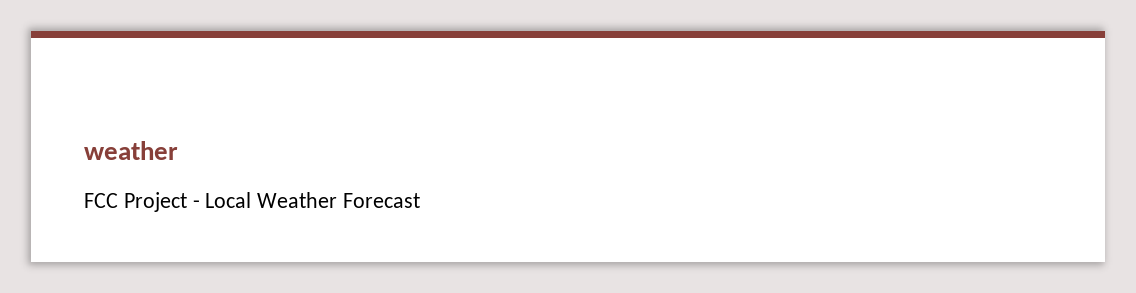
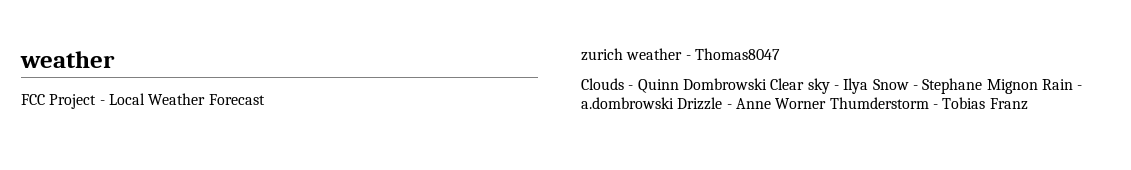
(421, 200) none -> [581,48,780,61] [581,78,1083,94] [581,97,1028,110] // zurich weather - Thomas8047 // Clouds - Quinn Dombrowski Clear sky - Ilya Snow - Stephane Mignon Rain - a.dombrowski Drizzle - Anne Worner Thumderstorm - Tobias Franz

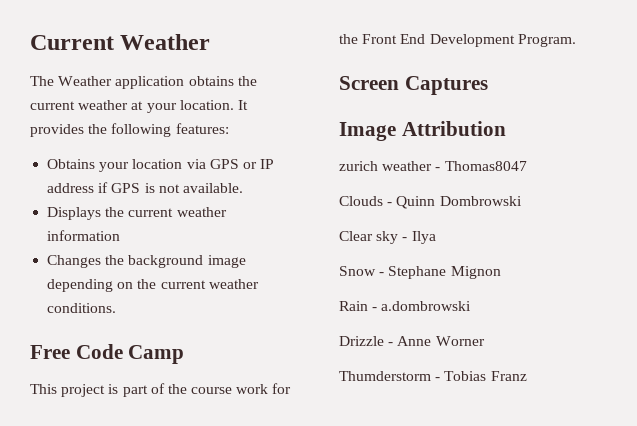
[20,51,115,68] [21,93,265,109] weather // FCC Project - Local Weather Forecast -> [30,34,211,50] [30,76,257,89] [30,100,248,113] [30,123,229,137] [47,159,275,172] [47,182,243,193] [47,207,227,220] [47,230,121,241] [47,255,246,268] [47,279,259,292] [47,303,117,313] [30,344,185,364] [30,383,292,397] [339,34,576,47] [339,76,488,95] [339,121,506,141] Current Weather // The Weather application obtains the current weather at your location. It provides the following features: // Obtains your location via GPS or IP address if GPS is not available. // Displays the current weather information // Changes the background image depending on the current weather conditions. // Free Code Camp // This project is part of the course work for the Front End Development Program. // Screen Captures // Image Attribution
(767, 84) none -> (522, 201) //
(869, 86) none -> (436, 237) //
(1038, 86) none -> (501, 272) //
(674, 103) none -> (472, 306) //
(827, 103) none -> (485, 341) //

